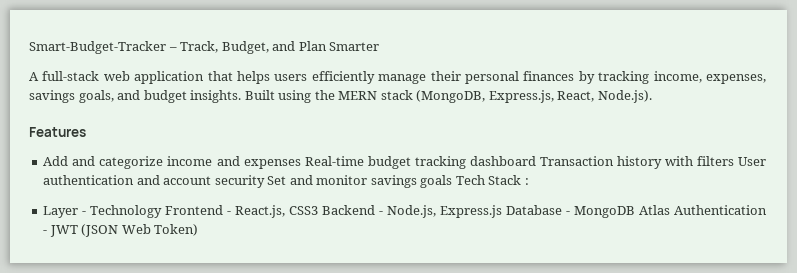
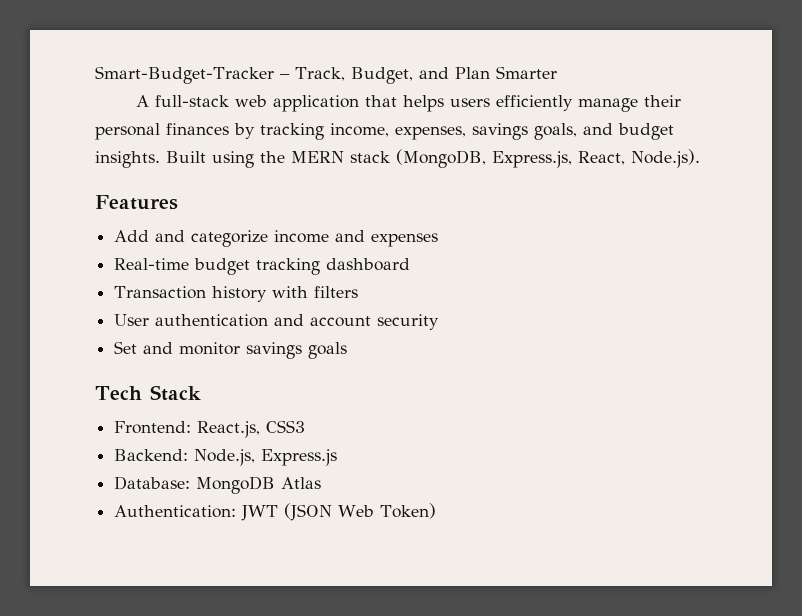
(301, 164) none -> (439, 240) //
(536, 161) none -> (411, 264) //
(734, 161) none -> (359, 292) //
(265, 181) none -> (440, 322) //
(453, 181) none -> (348, 350) //
[524,178,529,185] [43,205,232,218] : // Layer - Technology Frontend - -> [114,421,192,434] // Frontend:
[322,205,384,215] Backend - -> [114,449,189,461] // Backend:
[506,205,571,215] Database - -> [114,476,191,490] // Database:
[674,205,768,215] [43,230,48,234] Authentication - -> [114,505,237,518] // Authentication:

